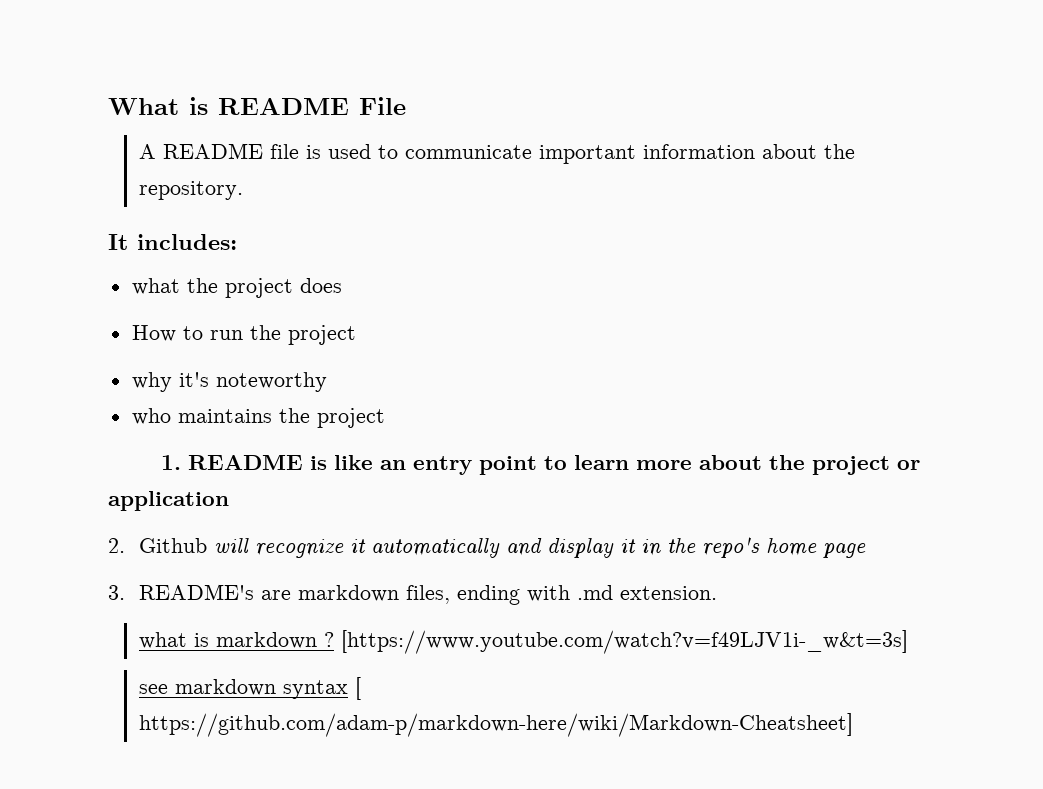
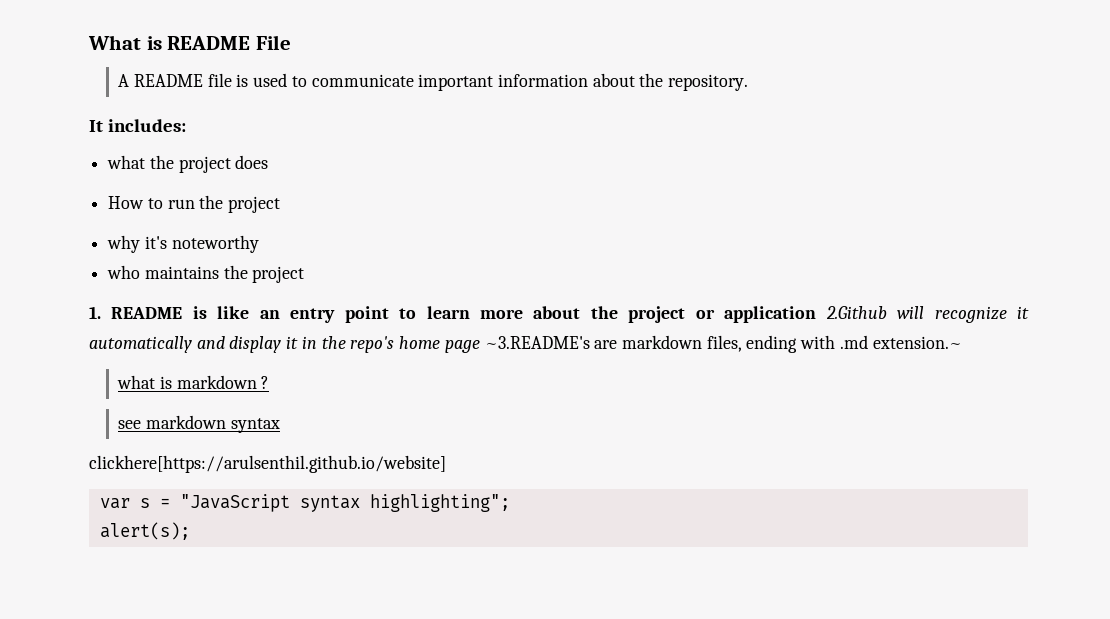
[108,538,207,553] // 2. Github -> [825,306,887,319] 2.Github
[108,584,254,600] // 3. README's -> [484,336,590,349] ~3.README's
[619,586,717,600] extension. -> [872,336,962,349] extension.~
[340,630,908,654] [https://www.youtube.com/watch?v=f49LJV1i-_w&t=3s] -> (270, 382) none
[354,677,361,700] [138,713,853,737] [ https://github.com/adam-p/markdown-here/wiki/Markdown-Cheatsheet] -> [89,455,446,473] [99,494,510,512] [99,522,190,540] // clickhere[https://arulsenthil.github.io/website] // var s = "JavaScript syntax highlighting"; // alert(s);

